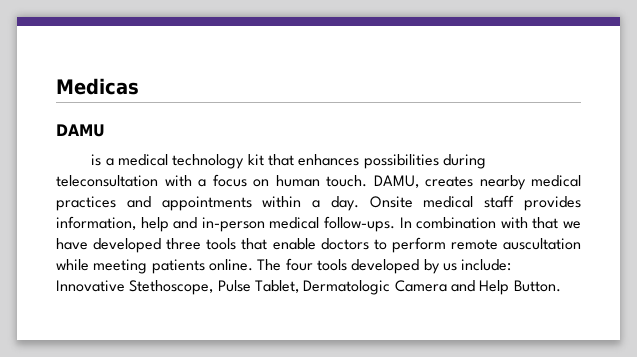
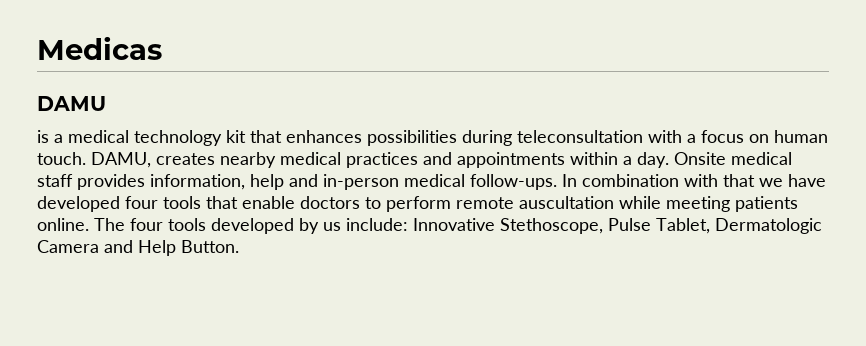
[166,238,202,250] three -> [125,196,158,209] four

